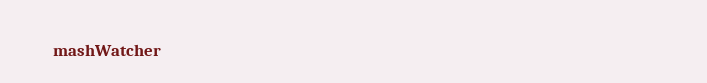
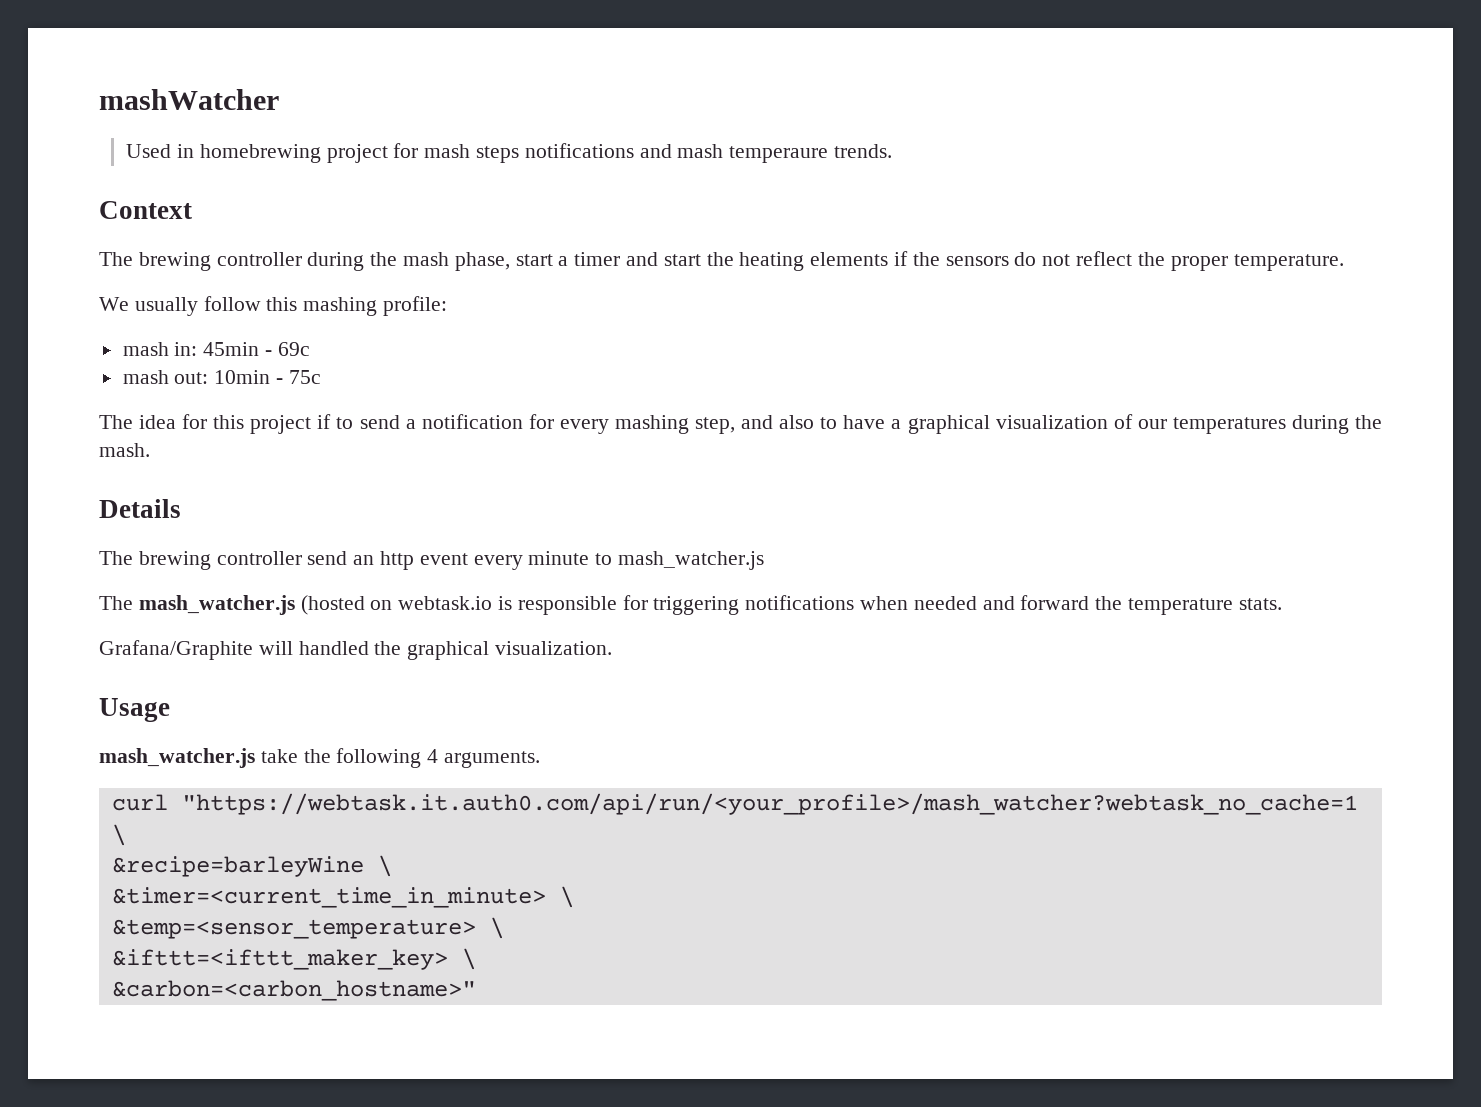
(161, 50) none -> [126,143,893,163] [99,201,192,219] [99,251,1344,271] [99,296,448,316] [122,342,310,356] [122,370,321,384] [99,414,1382,434] [99,443,150,457] [99,499,181,518] [99,551,765,570] [99,595,1282,615] [99,640,613,660] [99,698,170,722] [99,748,541,768] [111,793,1358,815] [111,824,126,846] [111,855,392,877] [111,886,574,908] [111,917,504,939] [111,948,476,970] [111,980,476,1001] // Used in homebrewing project for mash steps notifications and mash temperaure trends. // Context // The brewing controller during the mash phase, start a timer and start the heating elements if the sensors do not reflect the proper temperature. // We usually follow this mashing profile: // mash in: 45min - 69c // mash out: 10min - 75c // The idea for this project if to send a notification for every mashing step, and also to have a graphical visualization of our temperatures during the mash. // Details // The brewing controller send an http event every minute to mash_watcher.js // The mash_watcher.js (hosted on webtask.io is responsible for triggering notifications when needed and forward the temperature stats. // Grafana/Graphite will handled the graphical visualization. // Usage // mash_watcher.js take the following 4 arguments. // curl "https://webtask.it.auth0.com/api/run/<your_profile>/mash_watcher?webtask_no_cache=1 \ // &recipe=barleyWine \ // &timer=<current_time_in_minute> \ // &temp=<sensor_temperature> \ // &ifttt=<ifttt_maker_key> \ // &carbon=<carbon_hostname>"

